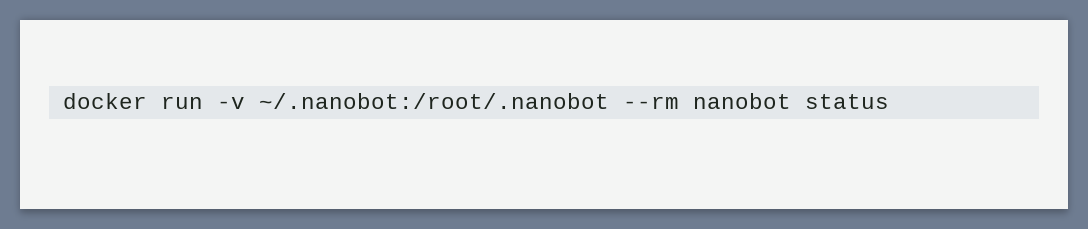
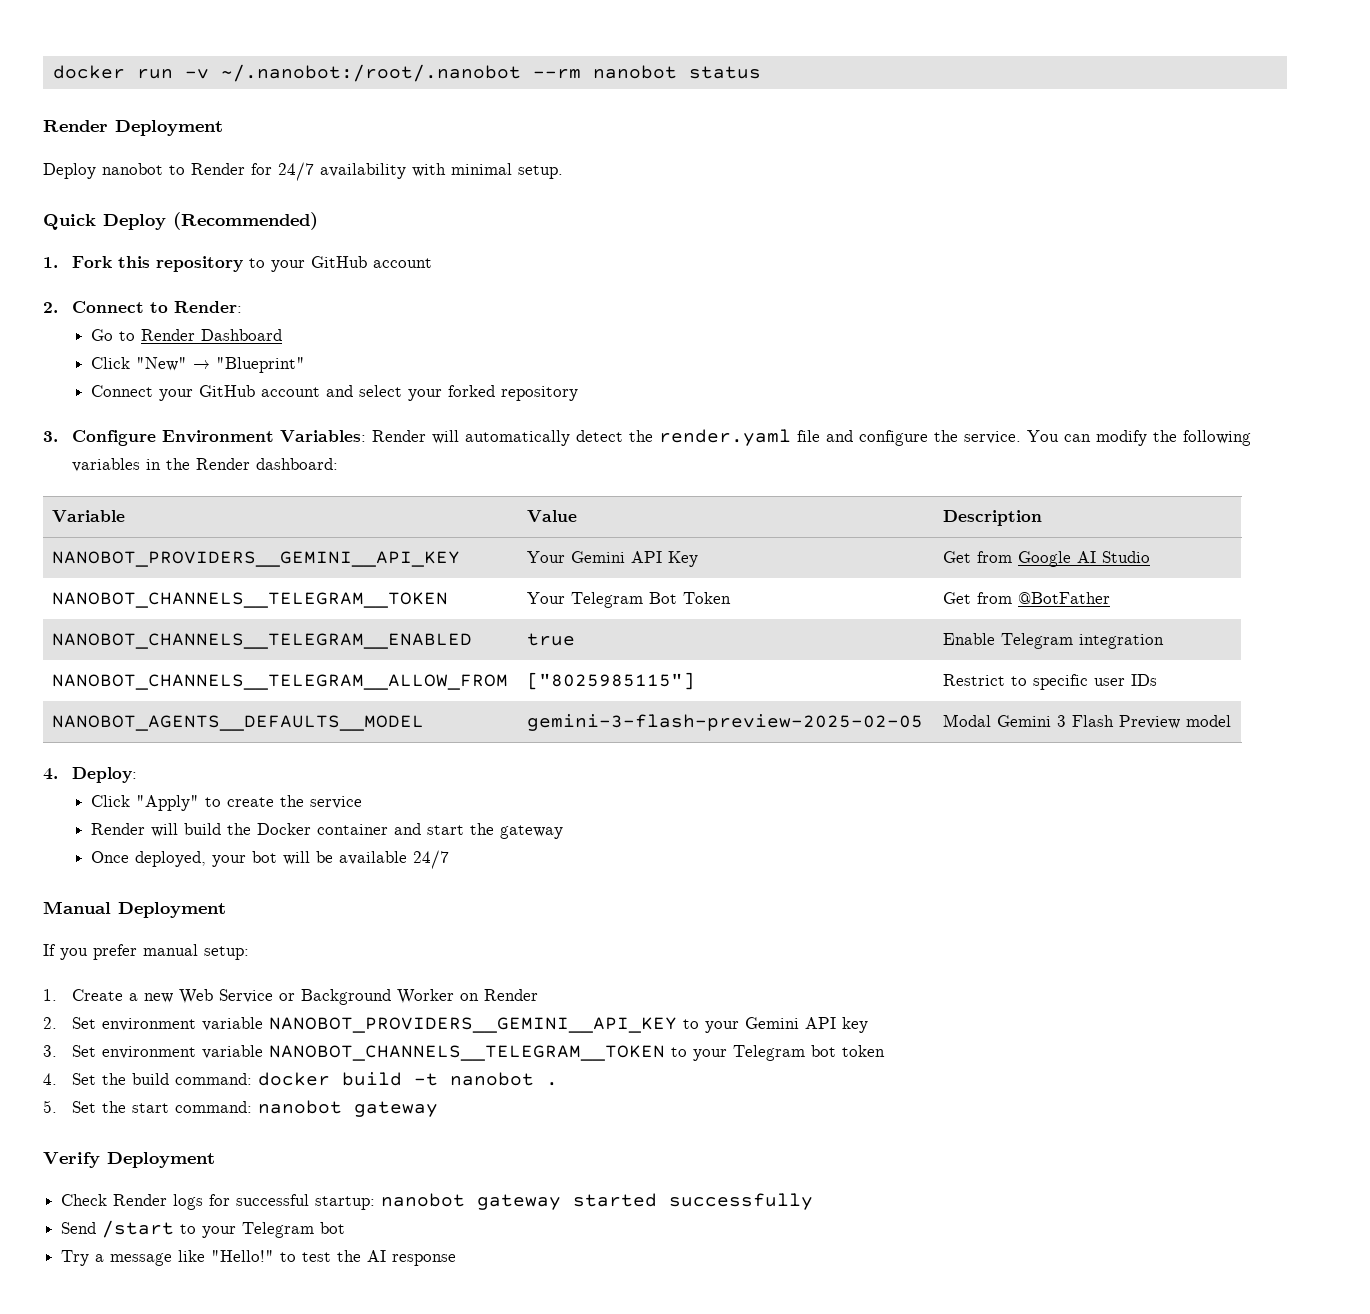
(889, 101) none -> [43,120,223,136] [43,162,563,181] [43,212,318,230] [43,256,433,272] [43,301,243,313] [90,329,282,341] [90,357,305,373] [90,385,578,401] [43,429,1252,446] [72,458,339,472] [52,510,126,522] [527,510,578,522] [943,510,1043,526] [52,551,461,567] [527,551,699,567] [943,551,1151,567] [52,592,449,608] [527,592,732,608] [943,592,1111,604] [52,633,473,649] [527,633,576,646] [943,633,1165,649] [52,674,509,690] [527,672,696,690] [943,674,1158,690] [52,715,425,731] [527,714,924,731] [943,714,1232,729] [43,767,138,783] [90,795,362,811] [90,823,563,839] [90,850,449,869] [43,901,226,918] [43,944,249,960] [43,989,539,1005] [43,1017,869,1033] [43,1045,886,1061] [43,1072,559,1086] [43,1100,439,1117] [43,1152,215,1168] [61,1193,814,1210] [61,1220,346,1238] [61,1250,457,1266] // Render Deployment // Deploy nanobot to Render for 24/7 availability with minimal setup. // Quick Deploy (Recommended) // 1. Fork this repository to your GitHub account // 2. Connect to Render: // Go to Render Dashboard // Click "New" → "Blueprint" // Connect your GitHub account and select your forked repository // 3. Configure Environment Variables: Render will automatically detect the render.yaml file and configure the service. You can modify the following variables in the Render dashboard: // Variable | Value | Description // NANOBOT_PROVIDERS__GEMINI__API_KEY | Your Gemini API Key | Get from Google AI Studio // NANOBOT_CHANNELS__TELEGRAM__TOKEN | Your Telegram Bot Token | Get from @BotFather // NANOBOT_CHANNELS__TELEGRAM__ENABLED | true | Enable Telegram integration // NANOBOT_CHANNELS__TELEGRAM__ALLOW_FROM | ["8025985115"] | Restrict to specific user IDs // NANOBOT_AGENTS__DEFAULTS__MODEL | gemini-3-flash-preview-2025-02-05 | Modal Gemini 3 Flash Preview model // 4. Deploy: // Click "Apply" to create the service // Render will build the Docker container and start the gateway // Once deployed, your bot will be available 24/7 // Manual Deployment // If you prefer manual setup: // 1. Create a new Web Service or Background Worker on Render // 2. Set environment variable NANOBOT_PROVIDERS__GEMINI__API_KEY to your Gemini API key // 3. Set environment variable NANOBOT_CHANNELS__TELEGRAM__TOKEN to your Telegram bot token // 4. Set the build command: docker build -t nanobot . // 5. Set the start command: nanobot gateway // Verify Deployment // Check Render logs for successful startup: nanobot gateway started successfully // Send /start to your Telegram bot // Try a message like "Hello!" to test the AI response

